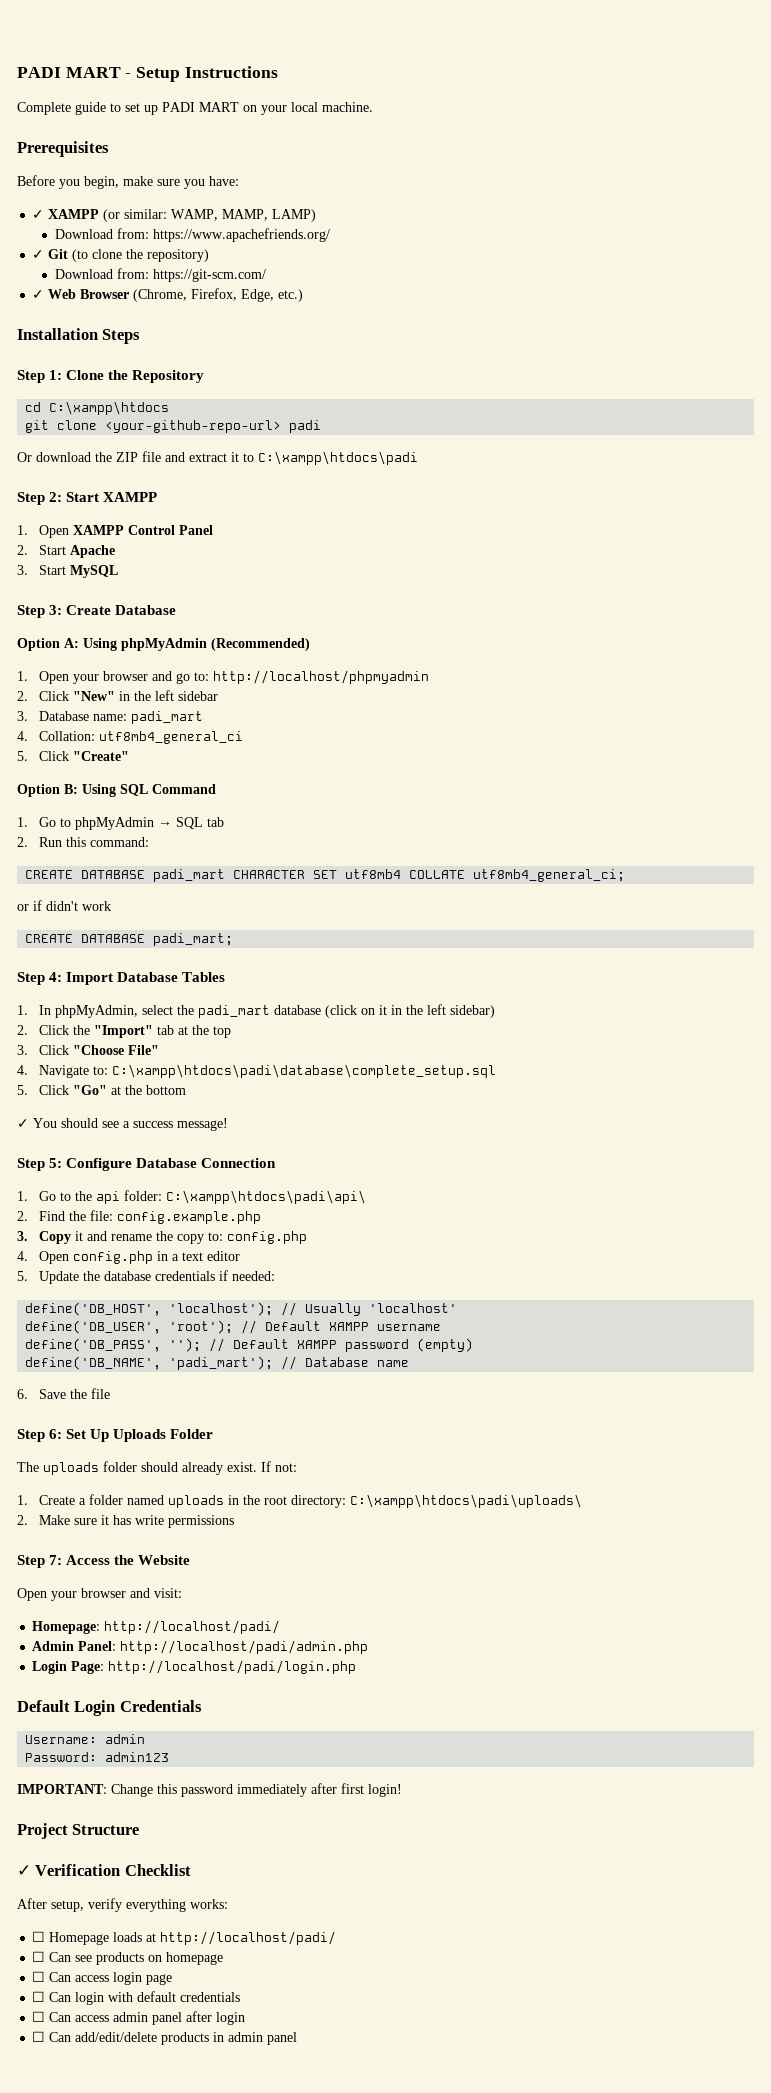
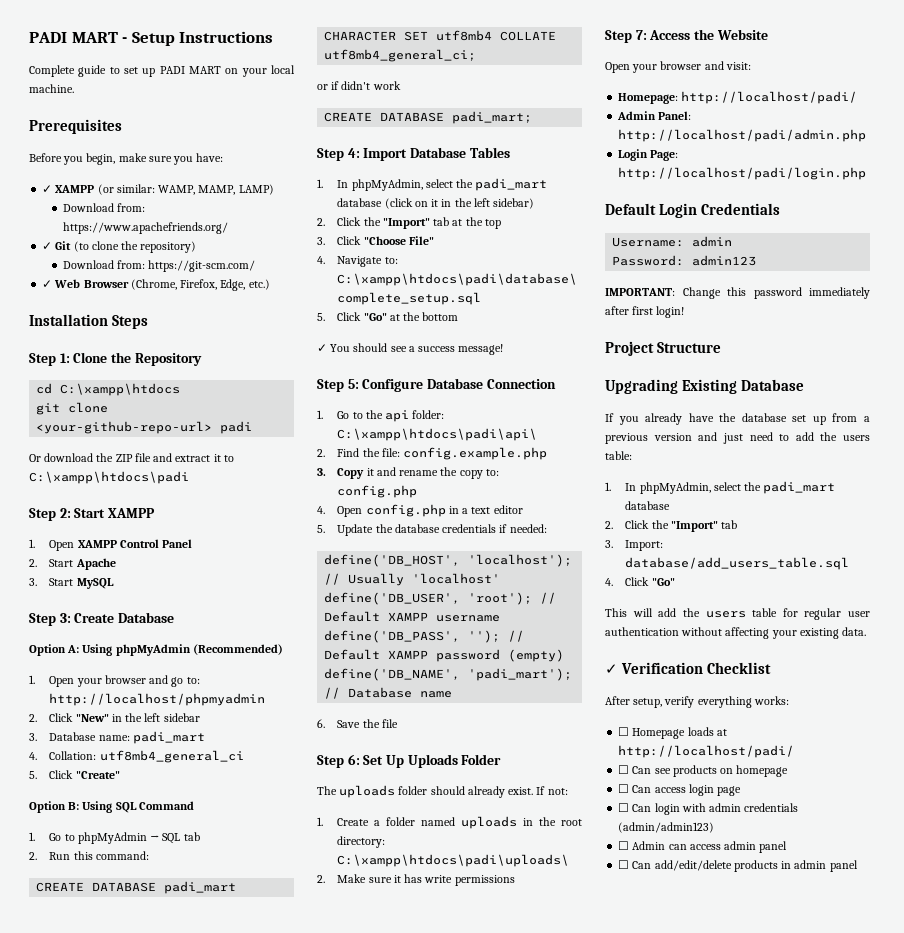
(140, 1829) none -> [605,379,805,394] [605,413,870,425] [605,432,870,444] [605,451,632,460] [605,481,836,494] [625,501,671,510] [605,520,738,532] [605,540,664,551] [625,557,850,570] [605,577,675,586] [605,608,870,620] [605,627,867,639] // Upgrading Existing Database // If you already have the database set up from a previous version and just need to add the users table: // 1. In phpMyAdmin, select the padi_mart database // 2. Click the "Import" tab // 3. Import: database/add_users_table.sql // 4. Click "Go" // This will add the users table for regular user authentication without affecting your existing data.
[137,1991,241,2002] [32,2011,72,2022] default credentials // ☐ Can -> [709,803,799,812] [618,822,715,833] [618,841,687,850] admin credentials (admin/admin123) // ☐ Admin can
[186,2011,246,2025] after login -> (788, 847) none

